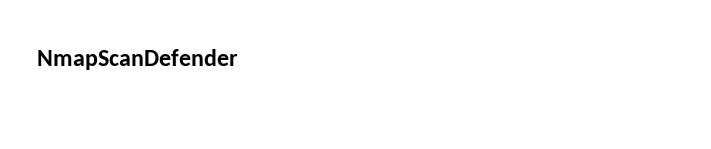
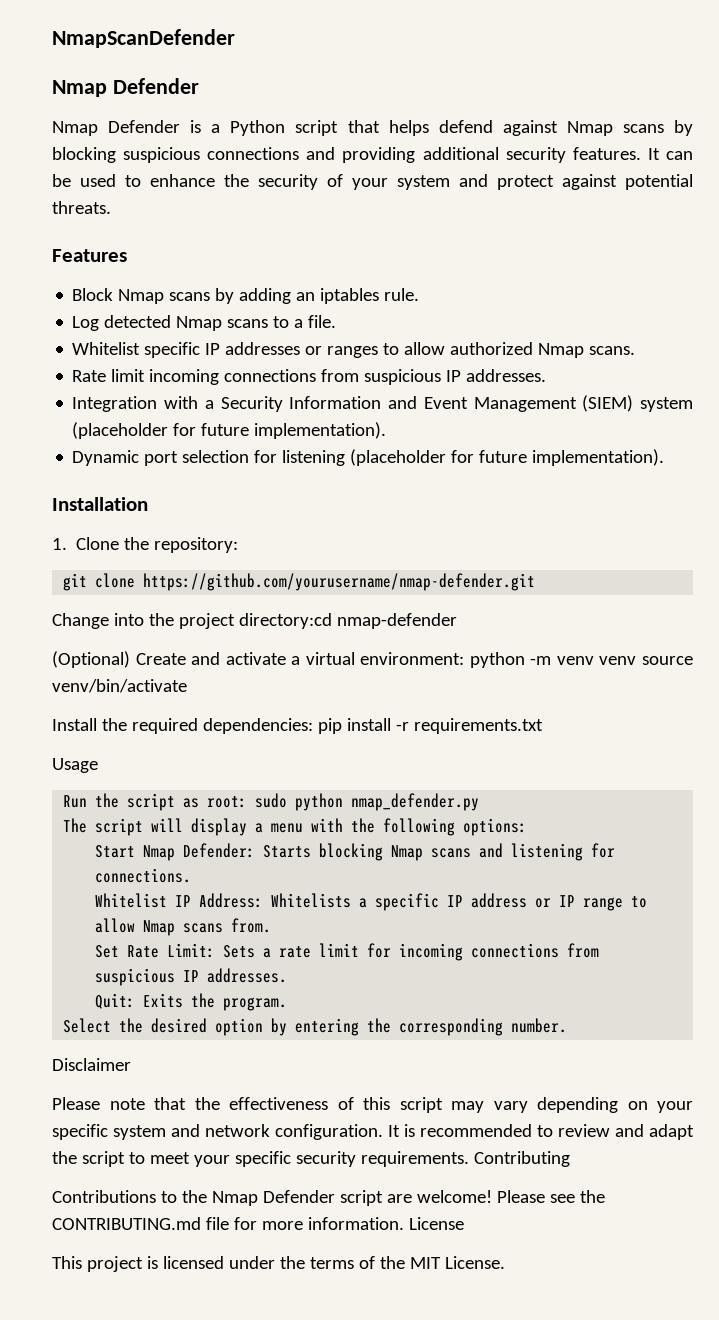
(238, 59) none -> [52,78,199,97] [52,120,694,136] [52,147,693,163] [52,174,693,190] [52,201,111,214] [52,249,127,262] [72,288,420,304] [72,315,337,331] [72,342,636,358] [72,369,547,385] [72,395,693,412] [72,422,387,439] [72,449,665,466] [52,497,148,511] [52,537,239,553] [63,573,536,591] [52,613,457,629] [52,651,693,668] [52,679,187,693] [52,718,543,734] [52,758,98,773] [63,793,480,811] [63,818,528,836] [95,843,616,861] [95,868,192,883] [95,893,648,911] [95,918,272,936] [95,943,600,961] [95,968,288,986] [95,993,288,1011] [63,1018,568,1036] [52,1058,131,1071] [52,1097,693,1113] [52,1124,694,1140] [52,1151,570,1167] [52,1190,605,1206] [52,1217,464,1230] [52,1256,505,1272] // Nmap Defender // Nmap Defender is a Python script that helps defend against Nmap scans by blocking suspicious connections and providing additional security features. It can be used to enhance the security of your system and protect against potential threats. // Features // Block Nmap scans by adding an iptables rule. // Log detected Nmap scans to a file. // Whitelist specific IP addresses or ranges to allow authorized Nmap scans. // Rate limit incoming connections from suspicious IP addresses. // Integration with a Security Information and Event Management (SIEM) system (placeholder for future implementation). // Dynamic port selection for listening (placeholder for future implementation). // Installation // 1. Clone the repository: // git clone https://github.com/yourusername/nmap-defender.git // Change into the project directory:cd nmap-defender // (Optional) Create and activate a virtual environment: python -m venv venv source venv/bin/activate // Install the required dependencies: pip install -r requirements.txt // Usage // Run the script as root: sudo python nmap_defender.py // The script will display a menu with the following options: // Start Nmap Defender: Starts blocking Nmap scans and listening for connections. // Whitelist IP Address: Whitelists a specific IP address or IP range to allow Nmap scans from. // Set Rate Limit: Sets a rate limit for incoming connections from suspicious IP addresses. // Quit: Exits the program. // Select the desired option by entering the corresponding number. // Disclaimer // Please note that the effectiveness of this script may vary depending on your specific system and network configuration. It is recommended to review and adapt the script to meet your specific security requirements. Contributing // Contributions to the Nmap Defender script are welcome! Please see the CONTRIBUTING.md file for more information. License // This project is licensed under the terms of the MIT License.

